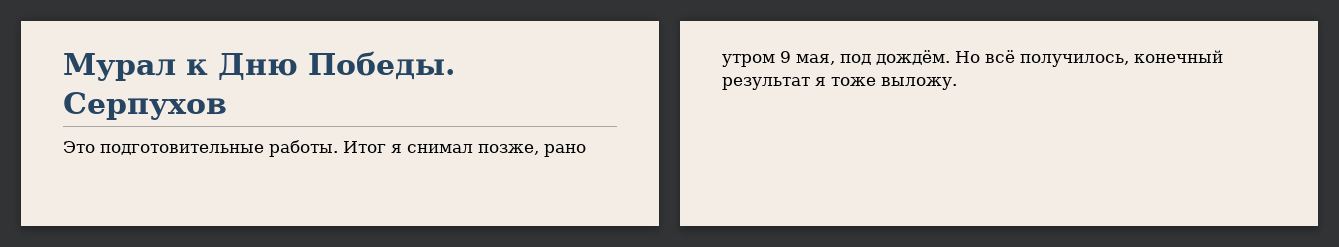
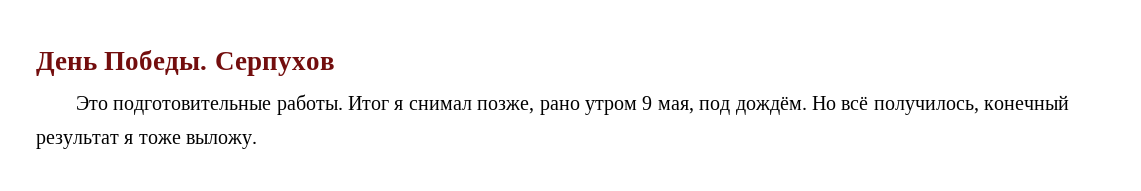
[63,53,298,81] Мурал к Дню -> [36,52,97,76] День

